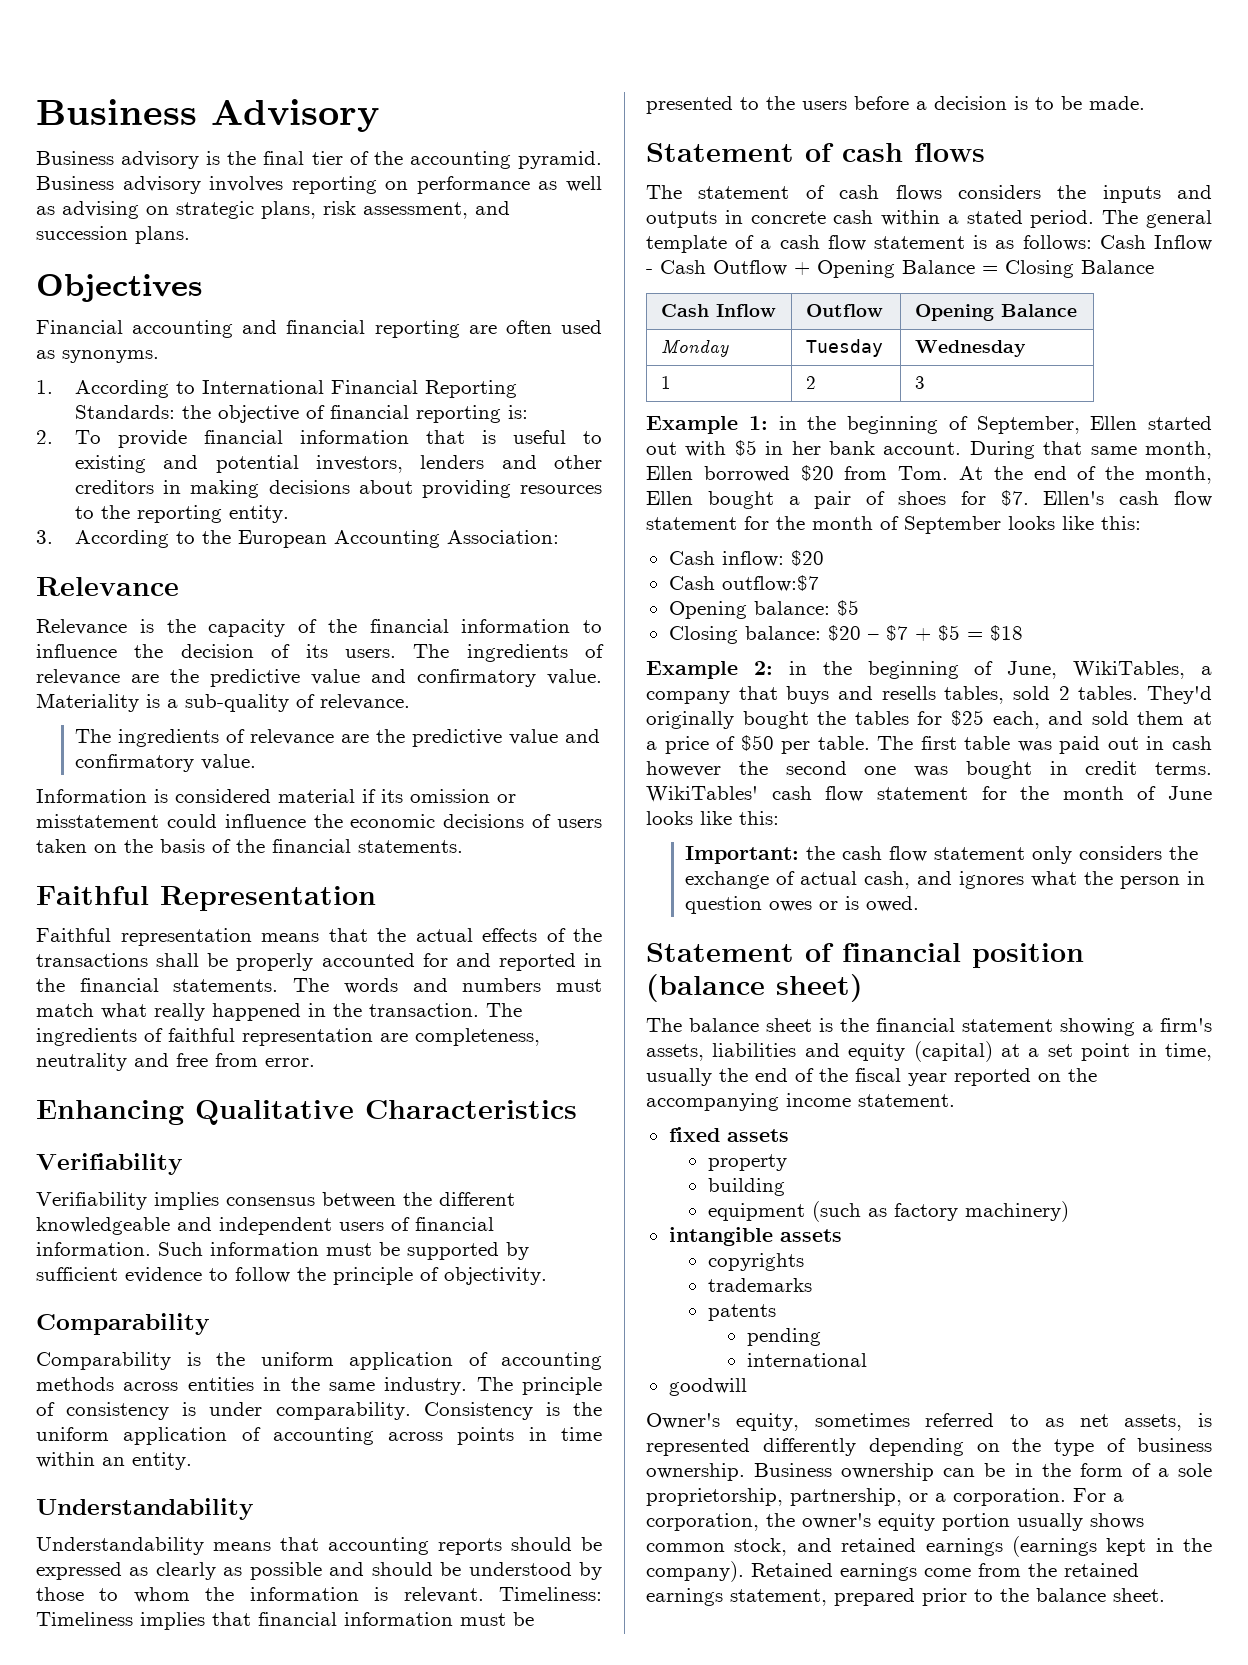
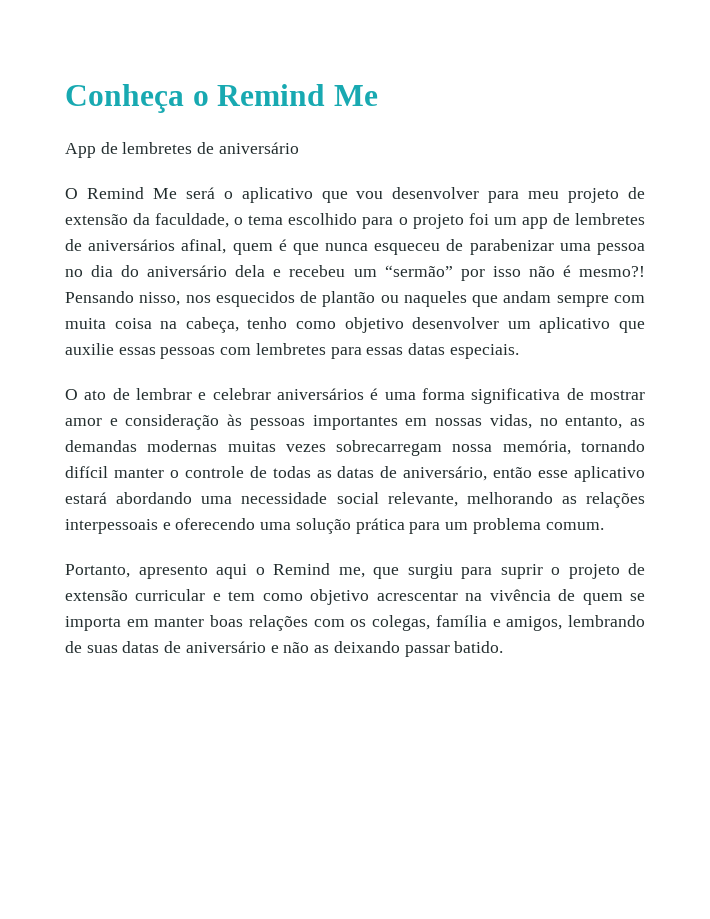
[36,99,379,132] [36,151,602,169] [36,176,602,194] [36,201,510,219] [36,226,190,244] [36,274,203,302] [36,320,602,338] [36,350,159,363] [36,380,518,398] [75,405,529,423] [36,430,602,448] [75,455,602,473] [75,480,602,498] [75,505,290,523] [36,530,560,548] [36,577,179,596] [36,619,602,637] [36,644,604,662] [36,669,602,687] [36,693,410,712] [75,729,601,747] [75,754,257,772] [36,789,516,803] [36,814,602,828] [36,839,463,853] [36,886,376,911] [36,928,602,946] [36,953,602,971] [36,978,602,994] [36,1003,522,1021] [36,1028,540,1046] [36,1053,315,1071] [36,1100,577,1125] [36,1153,183,1175] [36,1192,515,1210] [36,1217,494,1235] [36,1242,529,1260] [36,1267,547,1285] [36,1313,210,1335] [36,1352,602,1370] [36,1377,602,1395] [36,1402,602,1420] [36,1427,602,1445] [36,1452,192,1470] [36,1498,254,1520] [36,1537,602,1555] [36,1562,603,1580] [36,1587,602,1603] [36,1612,534,1630] [646,96,1145,114] [646,143,985,162] [646,185,1212,203] [646,210,1212,228] [646,235,1212,253] [646,260,1154,278] [661,304,777,317] [806,304,884,317] [915,304,1078,321] [661,339,730,357] [806,339,884,357] [915,340,1027,357] [661,376,672,389] [806,376,817,389] [915,376,926,389] [646,416,1212,434] [646,440,1212,459] [646,465,1212,484] [646,490,1212,509] [646,516,1141,534] [668,550,824,567] [668,575,819,592] [668,600,859,619] [668,625,1023,644] [646,661,1212,679] [646,686,1212,704] [646,710,1212,729] [646,735,1212,754] [646,761,1212,779] [646,786,1212,802] [646,811,779,825] [685,846,1199,864] [685,871,1206,889] [685,896,920,914] [646,943,1084,968] [646,974,863,1002] [646,1018,1212,1036] [646,1041,1212,1062] [646,1068,1097,1086] [646,1093,955,1111] [668,1127,789,1142] [707,1154,787,1171] [707,1178,785,1196] [707,1201,1069,1222] [668,1227,842,1246] [707,1253,804,1271] [707,1278,812,1292] [707,1304,776,1321] [746,1328,821,1346] [746,1353,867,1367] [668,1378,747,1396] [646,1413,1212,1431] [646,1438,1212,1456] [646,1463,1212,1481] [646,1488,1124,1506] [646,1513,1144,1531] [646,1536,1212,1557] [646,1561,1139,1582] [646,1588,1165,1606] Business Advisory // Business advisory is the final tier of the accounting pyramid. Business advisory involves reporting on performance as well as advising on strategic plans, risk assessment, and succession plans. // Objectives // Financial accounting and financial reporting are often used as synonyms. // 1. According to International Financial Reporting Standards: the objective of financial reporting is: // 2. To provide financial information that is useful to existing and potential investors, lenders and other creditors in making decisions about providing resources to the reporting entity. // 3. According to the European Accounting Association: // Relevance // Relevance is the capacity of the financial information to influence the decision of its users. The ingredients of relevance are the predictive value and confirmatory value. Materiality is a sub-quality of relevance. // The ingredients of relevance are the predictive value and confirmatory value. // Information is considered material if its omission or misstatement could influence the economic decisions of users taken on the basis of the financial statements. // Faithful Representation // Faithful representation means that the actual effects of the transactions shall be properly accounted for and reported in the financial statements. The words and numbers must match what really happened in the transaction. The ingredients of faithful representation are completeness, neutrality and free from error. // Enhancing Qualitative Characteristics // Verifiability // Verifiability implies consensus between the different knowledgeable and independent users of financial information. Such information must be supported by sufficient evidence to follow the principle of objectivity. // Comparability // Comparability is the uniform application of accounting methods across entities in the same industry. The principle of consistency is under comparability. Consistency is the uniform application of accounting across points in time within an entity. // Understandability // Understandability means that accounting reports should be expressed as clearly as possible and should be understood by those to whom the information is relevant. Timeliness: Timeliness implies that financial information must be presented to the users before a decision is to be made. // Statement of cash flows // The statement of cash flows considers the inputs and outputs in concrete cash within a stated period. The general template of a cash flow statement is as follows: Cash Inflow - Cash Outflow + Opening Balance = Closing Balance // Cash Inflow | Outflow | Opening Balance // Monday | Tuesday | Wednesday // 1 | 2 | 3 // Example 1: in the beginning of September, Ellen started out with $5 in her bank account. During that same month, Ellen borrowed $20 from Tom. At the end of the month, Ellen bought a pair of shoes for $7. Ellen's cash flow statement for the month of September looks like this: // Cash inflow: $20 // Cash outflow:$7 // Opening balance: $5 // Closing balance: $20 – $7 + $5 = $18 // Example 2: in the beginning of June, WikiTables, a company that buys and resells tables, sold 2 tables. They'd originally bought the tables for $25 each, and sold them at a price of $50 per table. The first table was paid out in cash however the second one was bought in credit terms. WikiTables' cash flow statement for the month of June looks like this: // Important: the cash flow statement only considers the exchange of actual cash, and ignores what the person in question owes or is owed. // Statement of financial position (balance sheet) // The balance sheet is the financial statement showing a firm's assets, liabilities and equity (capital) at a set point in time, usually the end of the fiscal year reported on the accompanying income statement. // fixed assets // property // building // equipment (such as factory machinery) // intangible assets // copyrights // trademarks // patents // pending // international // goodwill // Owner's equity, sometimes referred to as net assets, is represented differently depending on the type of business ownership. Business ownership can be in the form of a sole proprietorship, partnership, or a corporation. For a corporation, the owner's equity portion usually shows common stock, and retained earnings (earnings kept in the company). Retained earnings come from the retained earnings statement, prepared prior to the balance sheet. -> [65,84,378,113] [65,142,299,158] [65,187,645,203] [65,213,646,229] [65,239,645,255] [65,265,646,281] [65,291,645,307] [65,317,646,333] [65,343,519,359] [65,388,645,404] [65,414,646,430] [65,440,645,456] [65,466,645,482] [65,492,645,508] [65,518,604,534] [65,563,645,579] [65,589,645,605] [65,615,646,631] [65,641,504,657] Conheça o Remind Me // App de lembretes de aniversário // O Remind Me será o aplicativo que vou desenvolver para meu projeto de extensão da faculdade, o tema escolhido para o projeto foi um app de lembretes de aniversários afinal, quem é que nunca esqueceu de parabenizar uma pessoa no dia do aniversário dela e recebeu um “sermão” por isso não é mesmo?! Pensando nisso, nos esquecidos de plantão ou naqueles que andam sempre com muita coisa na cabeça, tenho como objetivo desenvolver um aplicativo que auxilie essas pessoas com lembretes para essas datas especiais. // O ato de lembrar e celebrar aniversários é uma forma significativa de mostrar amor e consideração às pessoas importantes em nossas vidas, no entanto, as demandas modernas muitas vezes sobrecarregam nossa memória, tornando difícil manter o controle de todas as datas de aniversário, então esse aplicativo estará abordando uma necessidade social relevante, melhorando as relações interpessoais e oferecendo uma solução prática para um problema comum. // Portanto, apresento aqui o Remind me, que surgiu para suprir o projeto de extensão curricular e tem como objetivo acrescentar na vivência de quem se importa em manter boas relações com os colegas, família e amigos, lembrando de suas datas de aniversário e não as deixando passar batido.

